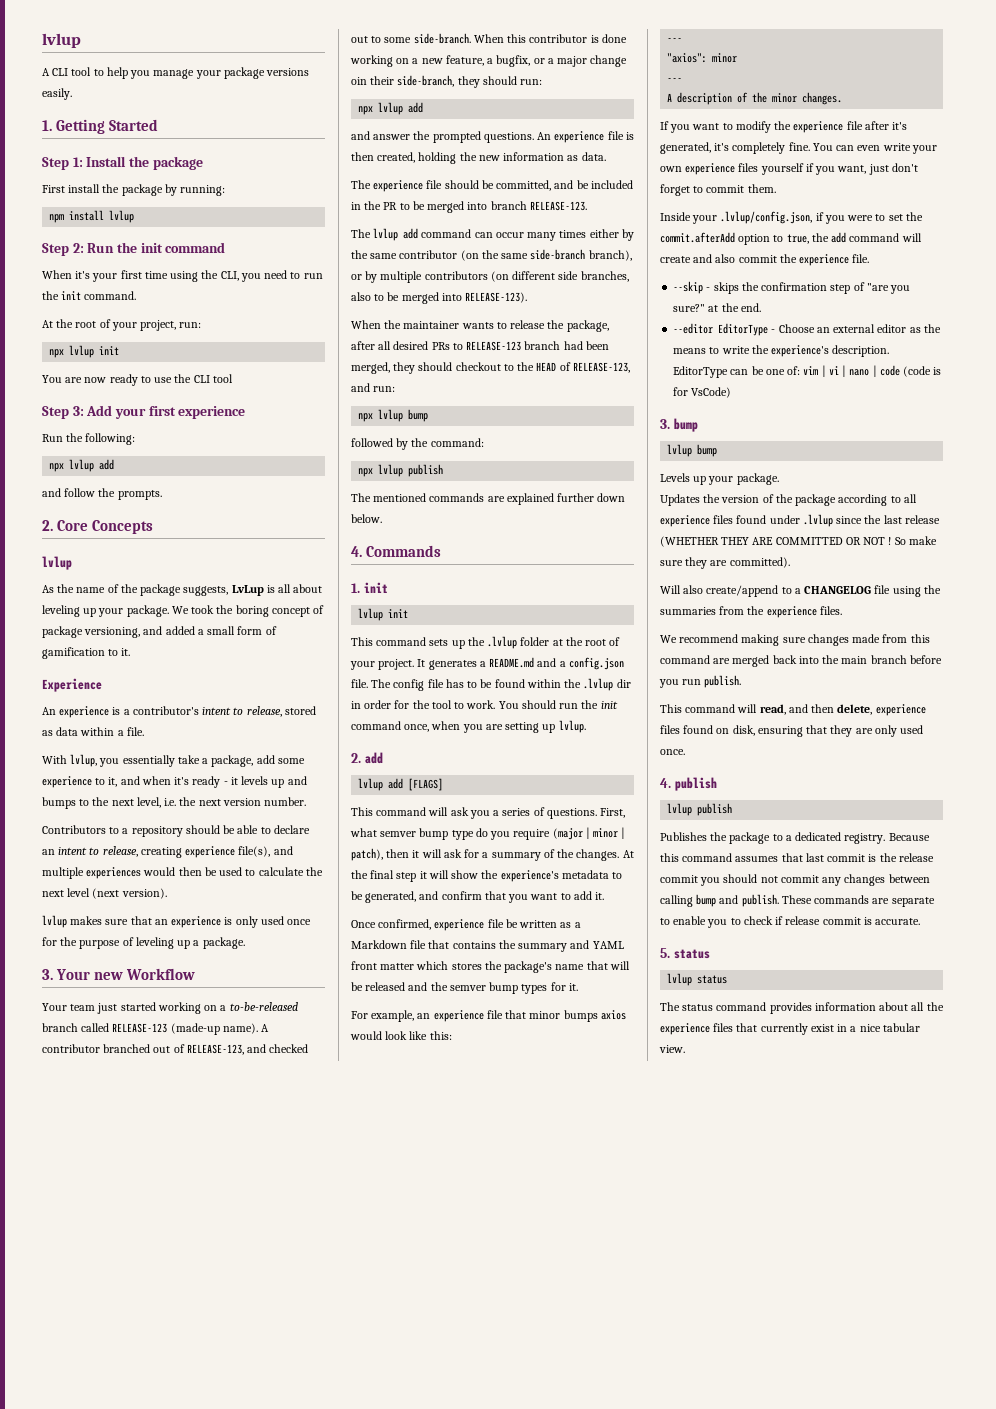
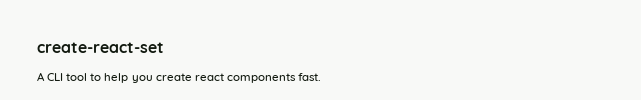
[42,33,81,48] lvlup -> [37,42,164,53] create-react-set
[153,67,310,79] [42,88,72,100] [42,119,159,134] [42,156,203,170] [42,184,226,196] [49,210,135,223] [42,242,226,256] [42,270,323,282] [42,291,137,300] [42,319,202,331] [49,345,120,358] [42,374,233,386] [42,405,246,419] [42,433,136,445] [49,459,115,472] [42,488,162,500] [42,520,154,534] [42,556,72,570] [42,584,323,596] [42,605,325,617] [42,626,277,638] [42,647,131,659] [42,678,102,692] [42,706,316,718] [42,727,144,736] [42,754,305,767] [42,776,307,788] [42,797,307,809] [42,825,310,837] [42,846,293,858] [42,867,323,879] [42,888,167,899] [42,915,312,928] [42,937,245,949] [42,968,196,980] [42,1002,298,1014] [42,1023,270,1035] [42,1044,309,1055] [351,33,627,44] [350,55,628,67] [351,75,543,88] [358,102,424,115] [351,131,634,143] [351,152,606,164] [351,180,633,192] [351,201,587,213] [351,228,634,241] [351,249,632,261] [351,271,629,283] [351,292,528,304] [351,320,609,332] [351,341,609,351] [351,362,630,374] [351,383,396,392] [358,409,429,422] [351,438,484,450] [358,464,444,477] [351,493,626,505] [351,514,382,523] [351,545,442,557] [351,582,388,593] [358,608,409,621] [351,636,621,649] [350,657,624,670] [351,678,631,691] [351,700,618,709] [351,720,586,733] [351,752,383,764] [358,778,444,791] [351,807,626,819] [350,827,626,840] [351,848,634,861] [351,870,623,882] [351,891,605,903] [351,919,581,931] [351,940,624,952] [351,961,630,973] [351,982,578,994] [351,1010,626,1022] [350,1031,452,1040] [667,38,683,42] [667,53,738,63] [667,78,683,82] [667,92,843,105] [660,121,908,133] [660,142,937,154] [660,163,918,175] [660,184,776,196] [660,211,923,224] [660,232,922,245] [660,254,870,266] [673,281,911,294] [673,303,761,312] [673,323,941,336] [673,345,890,357] [673,365,942,378] [673,387,732,398] [660,418,698,432] [667,444,718,457] [660,473,779,485] [660,494,917,506] [660,514,940,527] [660,536,937,547] [660,557,790,569] [660,585,941,597] [660,606,842,618] [660,634,930,646] [660,655,942,667] [659,675,742,688] [660,704,926,716] [660,725,924,737] [660,749,685,755] [660,777,717,791] [667,803,733,816] [660,832,930,844] [660,853,934,862] [660,874,930,886] [660,894,935,907] [660,916,921,928] [660,948,710,959] [667,973,728,986] [660,1002,944,1014] [660,1023,920,1035] [659,1045,685,1053] manage your package versions easily. // 1. Getting Started // Step 1: Install the package // First install the package by running: // npm install lvlup // Step 2: Run the init command // When it's your first time using the CLI, you need to run the init command. // At the root of your project, run: // npx lvlup init // You are now ready to use the CLI tool // Step 3: Add your first experience // Run the following: // npx lvlup add // and follow the prompts. // 2. Core Concepts // lvlup // As the name of the package suggests, LvLup is all about leveling up your package. We took the boring concept of package versioning, and added a small form of gamification to it. // Experience // An experience is a contributor's intent to release, stored as data within a file. // With lvlup, you essentially take a package, add some experience to it, and when it's ready - it levels up and bumps to the next level, i.e. the next version number. // Contributors to a repository should be able to declare an intent to release, creating experience file(s), and multiple experiences would then be used to calculate the next level (next version). // lvlup makes sure that an experience is only used once for the purpose of leveling up a package. // 3. Your new Workflow // Your team just started working on a to-be-released branch called RELEASE-123 (made-up name). A contributor branched out of RELEASE-123, and checked out to some side-branch. When this contributor is done working on a new feature, a bugfix, or a major change oin their side-branch, they should run: // npx lvlup add // and answer the prompted questions. An experience file is then created, holding the new information as data. // The experience file should be committed, and be included in the PR to be merged into branch RELEASE-123. // The lvlup add command can occur many times either by the same contributor (on the same side-branch branch), or by multiple contributors (on different side branches, also to be merged into RELEASE-123). // When the maintainer wants to release the package, after all desired PRs to RELEASE-123 branch had been merged, they should checkout to the HEAD of RELEASE-123, and run: // npx lvlup bump // followed by the command: // npx lvlup publish // The mentioned commands are explained further down below. // 4. Commands // 1. init // lvlup init // This command sets up the .lvlup folder at the root of your project. It generates a README.md and a config.json file. The config file has to be found within the .lvlup dir in order for the tool to work. You should run the init command once, when you are setting up lvlup. // 2. add // lvlup add [FLAGS] // This command will ask you a series of questions. First, what semver bump type do you require (major | minor | patch), then it will ask for a summary of the changes. At the final step it will show the experience's metadata to be generated, and confirm that you want to add it. // Once confirmed, experience file be written as a Markdown file that contains the summary and YAML front matter which stores the package's name that will be released and the semver bump types for it. // For example, an experience file that minor bumps axios would look like this: // --- // "axios": minor // --- // A description of the minor changes. // If you want to modify the experience file after it's generated, it's completely fine. You can even write your own experience files yourself if you want, just don't forget to commit them. // Inside your .lvlup/config.json, if you were to set the commit.afterAdd option to true, the add command will create and also commit the experience file. // --skip - skips the confirmation step of "are you sure?" at the end. // --editor EditorType - Choose an external editor as the means to write the experience's description. EditorType can be one of: vim | vi | nano | code (code is for VsCode) // 3. bump // lvlup bump // Levels up your package. // Updates the version of the package according to all experience files found under .lvlup since the last release (WHETHER THEY ARE COMMITTED OR NOT ! So make sure they are committed). // Will also create/append to a CHANGELOG file using the summaries from the experience files. // We recommend making sure changes made from this command are merged back into the main branch before you run publish. // This command will read, and then delete, experience files found on disk, ensuring that they are only used once. // 4. publish // lvlup publish // Publishes the package to a dedicated registry. Because this command assumes that last commit is the release commit you should not commit any changes between calling bump and publish. These commands are separate to enable you to check if release commit is accurate. // 5. status // lvlup status // The status command provides information about all the experience files that currently exist in a nice tabular view. -> [155,73,321,83] create react components fast.

